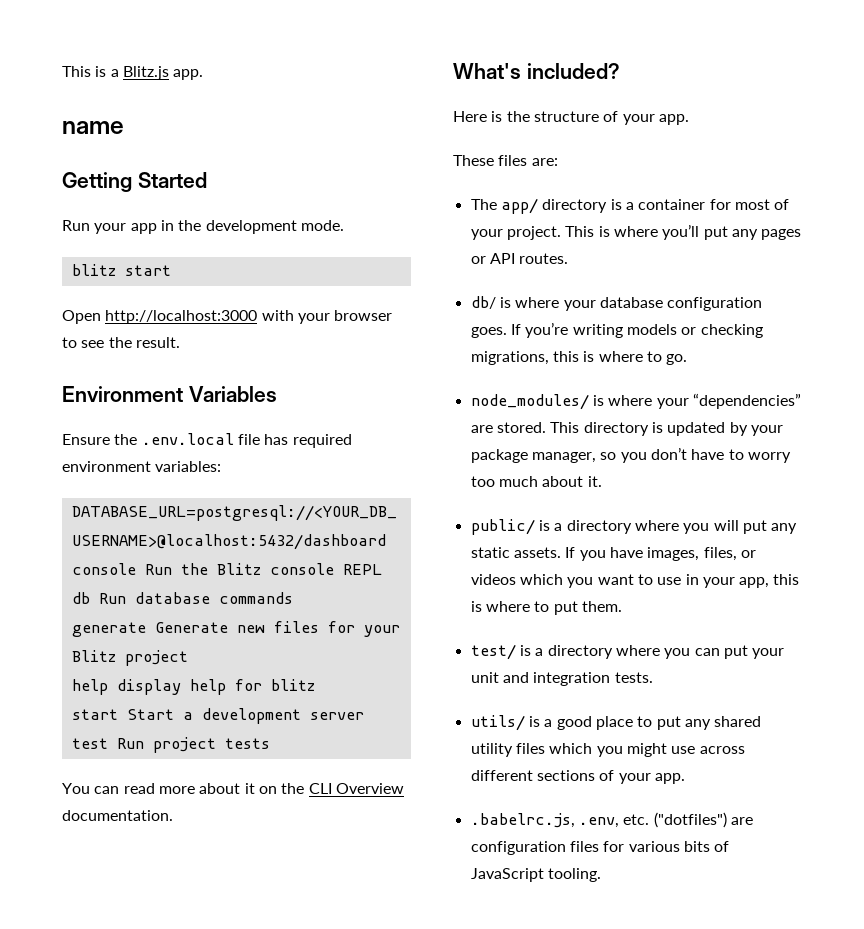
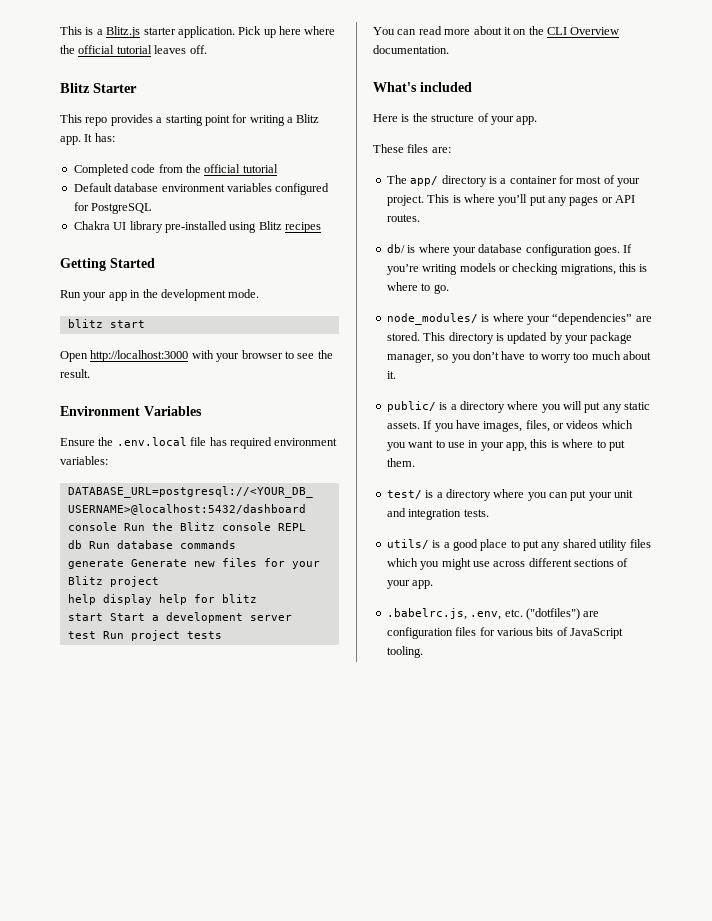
[173,69,204,80] [62,121,124,134] app. // name -> [143,26,336,38] [60,45,207,54] [60,83,137,93] [60,114,320,126] [60,133,115,145] [73,164,278,176] [73,183,330,195] [73,202,153,214] [73,221,321,233] starter application. Pick up here where the official tutorial leaves off. // Blitz Starter // This repo provides a starting point for writing a Blitz app. It has: // Completed code from the official tutorial // Default database environment variables configured for PostgreSQL // Chakra UI library pre-installed using Blitz recipes
[526,63,620,79] included? -> [420,82,472,92] included

